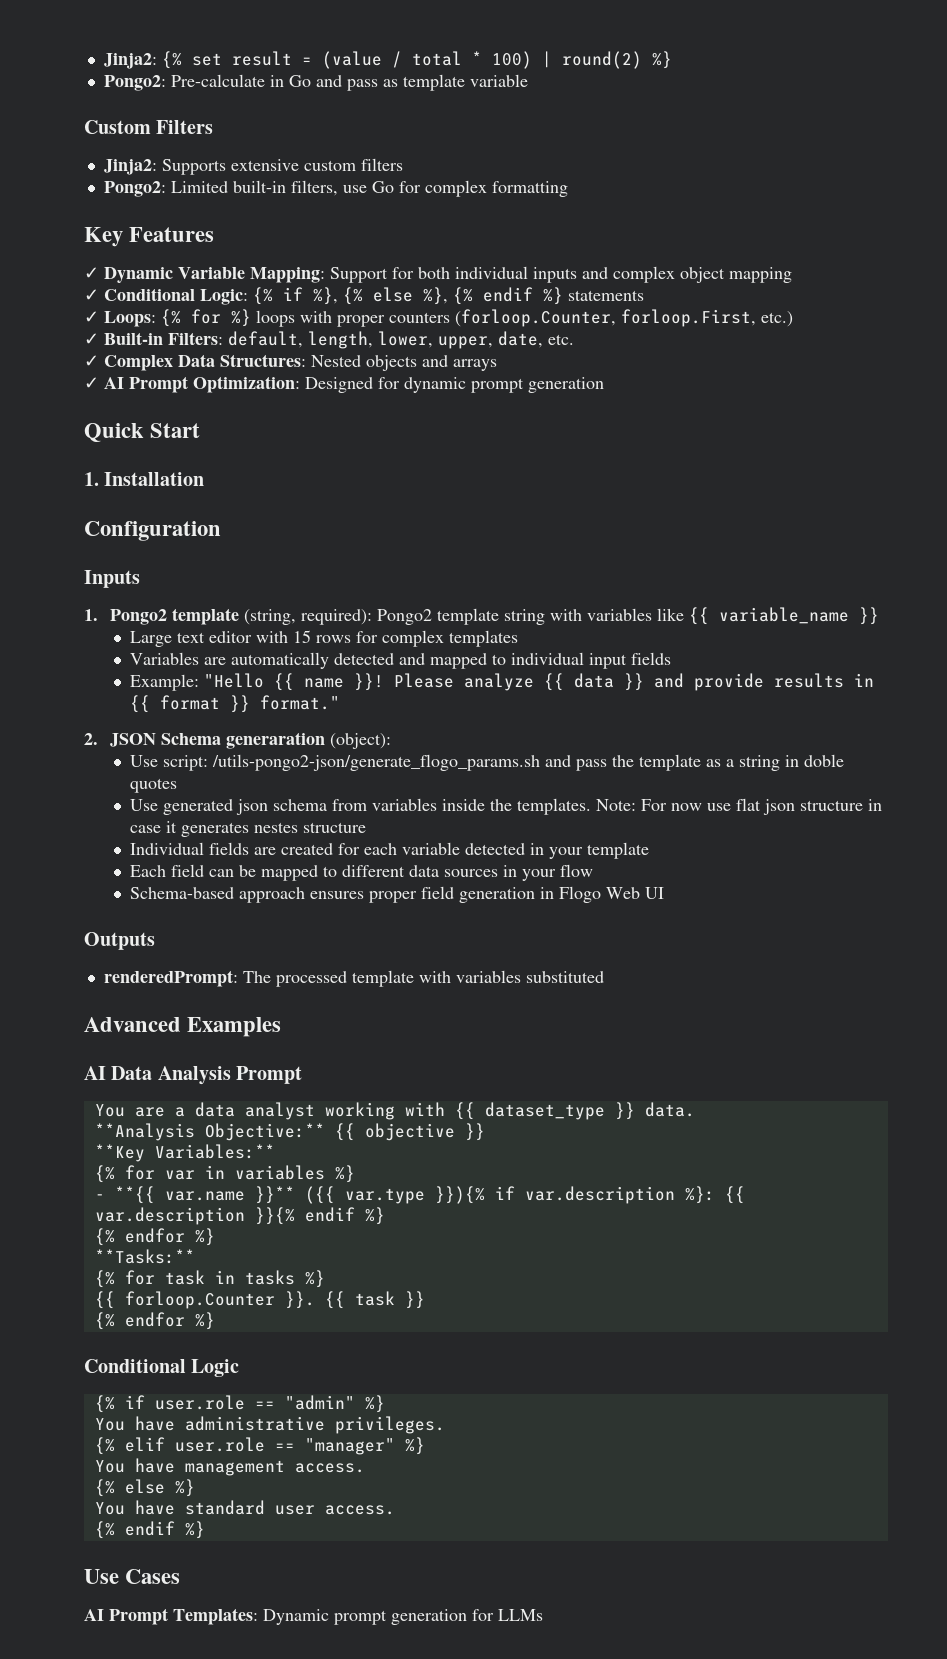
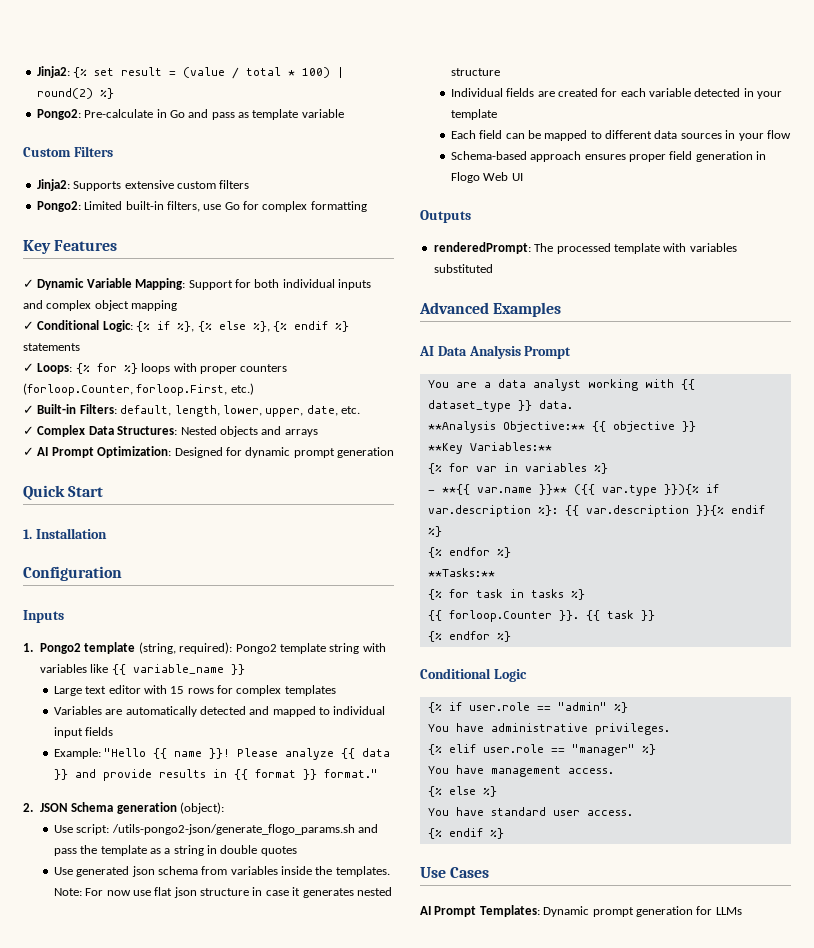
[226,732,326,749] generaration -> [116,802,177,814] generation
[803,754,844,767] doble -> [220,845,258,854] double
[253,822,298,833] nestes -> [356,887,392,896] nested

